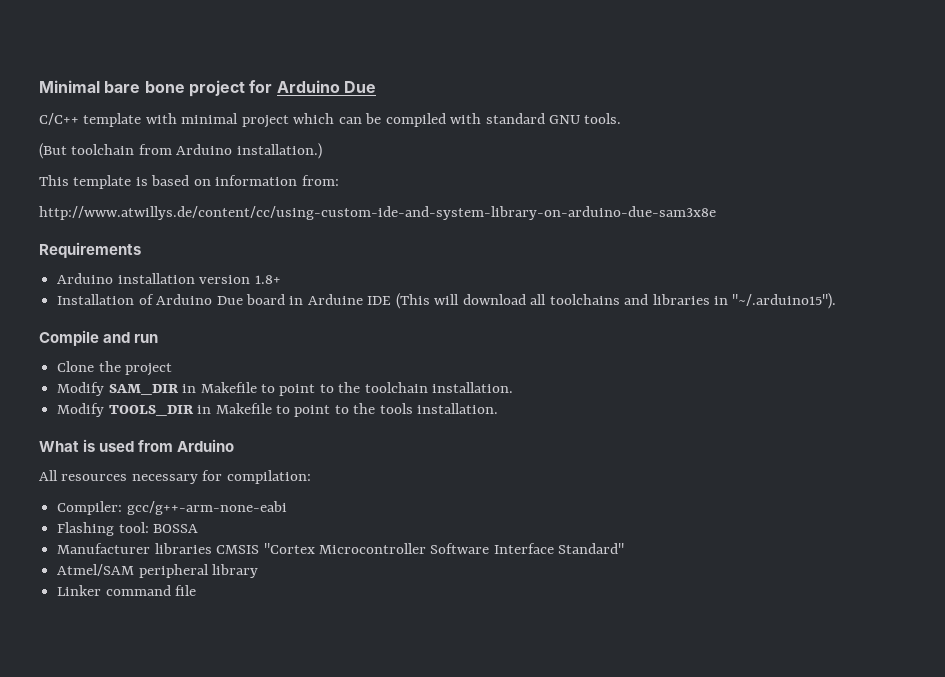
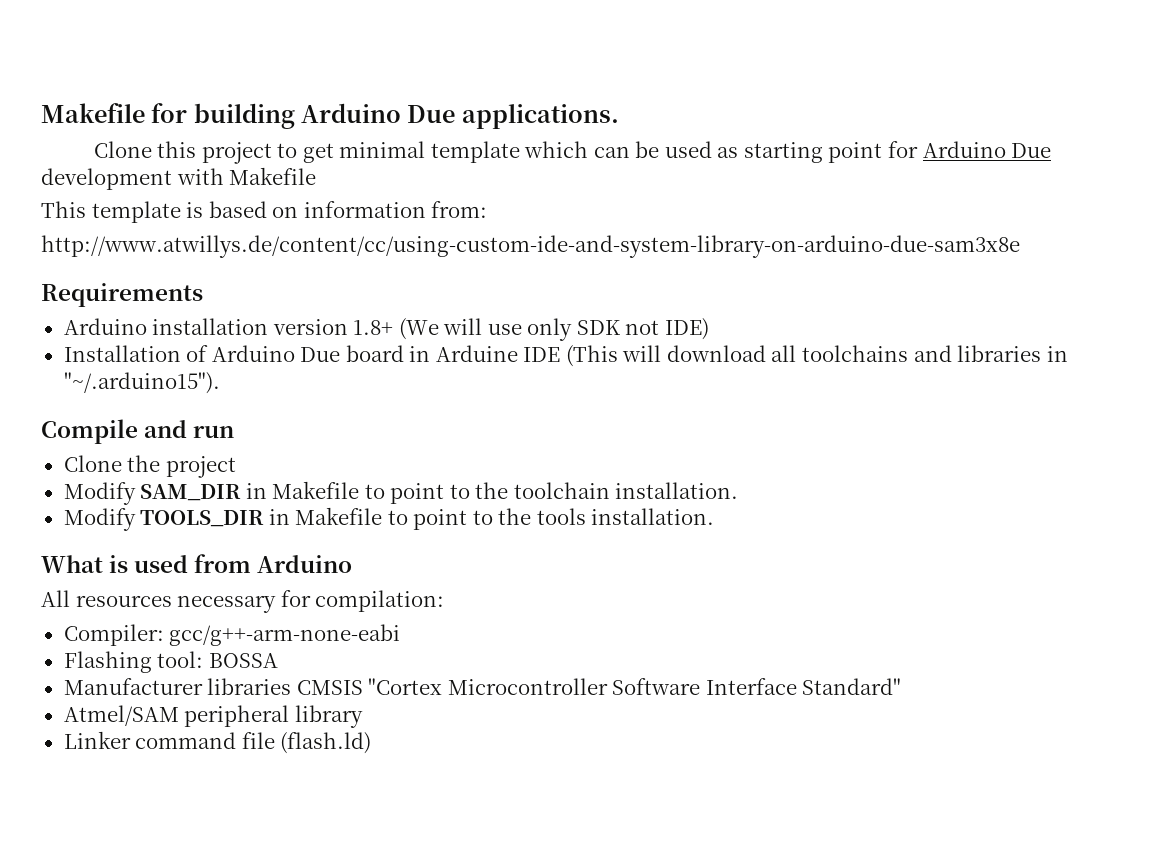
[39,80,376,97] [39,113,622,128] [39,143,322,159] Minimal bare bone project for Arduino Due // C/C++ template with minimal project which can be compiled with standard GNU tools. // (But toolchain from Arduino installation.) -> [41,103,619,129] [93,141,1052,164] [41,167,317,190] Makefile for building Arduino Due applications. // Clone this project to get minimal template which can be used as starting point for Arduino Due development with Makefile
(281, 279) none -> [398,318,709,341] (We will use only SDK not IDE)
(197, 590) none -> [280,732,372,754] (flash.ld)

